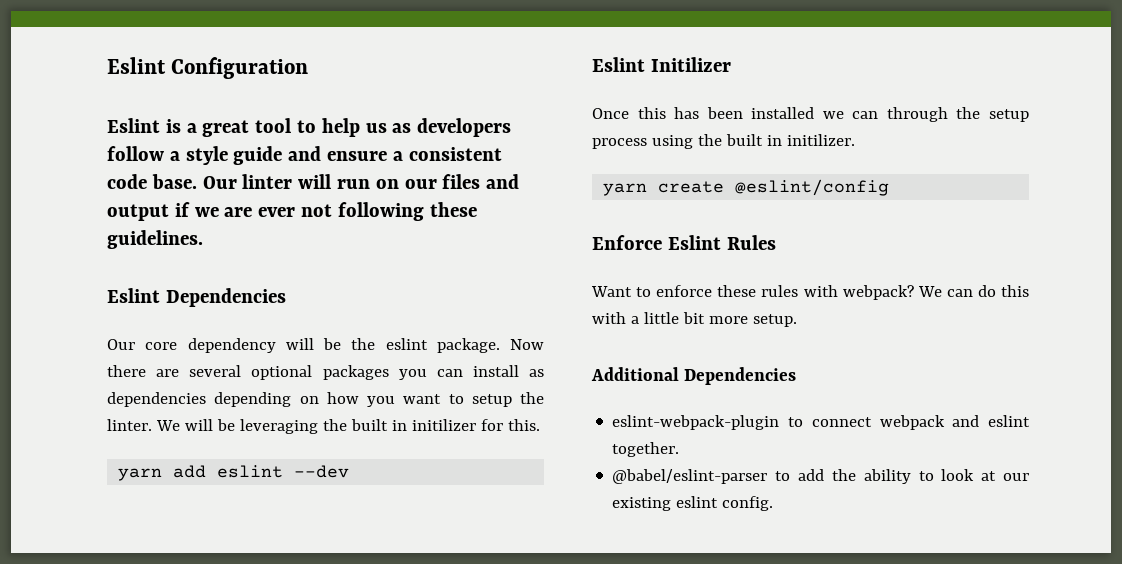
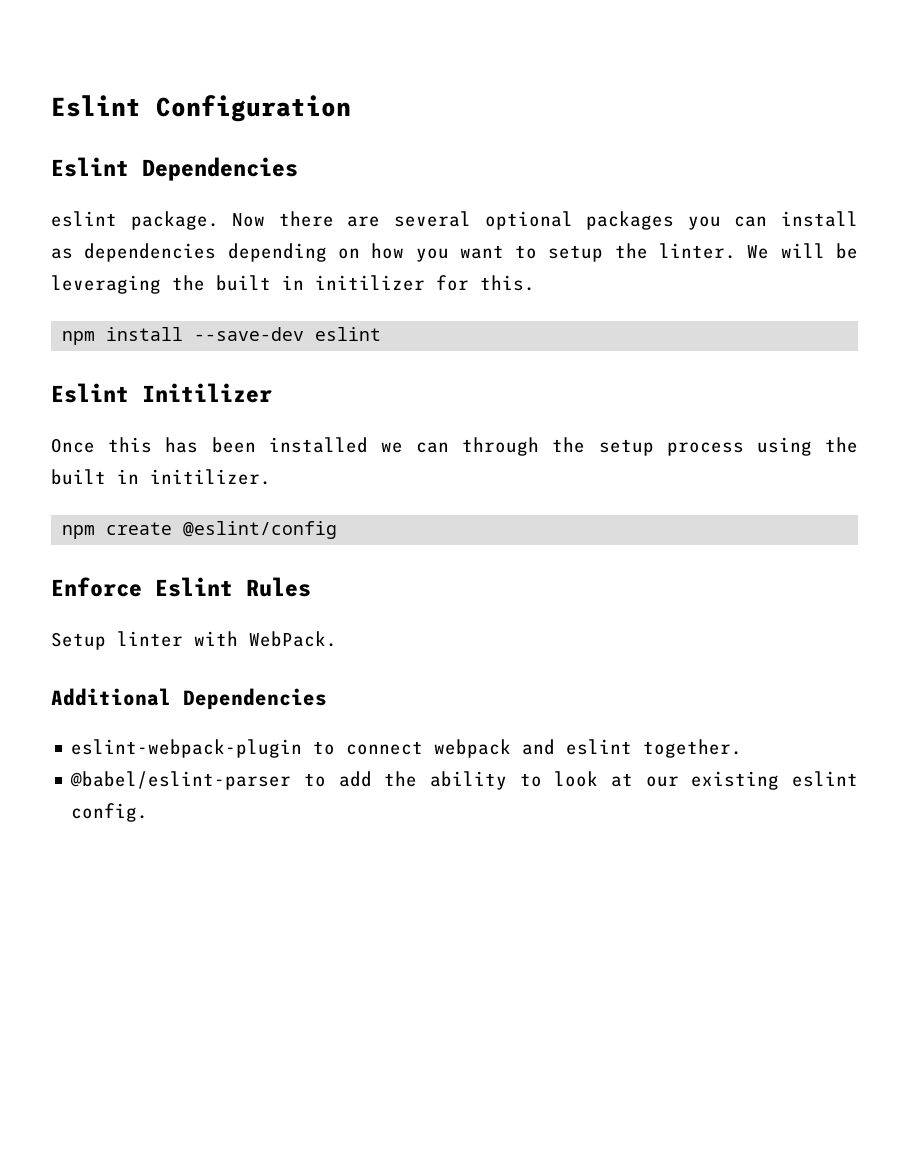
[165,118,512,137] [107,146,502,165] [107,174,520,189] [107,202,477,221] [107,230,203,249] [107,288,286,307] [107,338,376,353] is a great tool to help us as developers follow a style guide and ensure a consistent code base. Our linter will run on our files and output if we are ever not following these guidelines. // Eslint Dependencies // Our core dependency will be the -> [142,157,298,181] Dependencies //
[118,465,350,481] yarn add eslint --dev -> [62,327,382,345] npm install --save-dev eslint
[603,183,648,196] yarn -> [62,525,96,539] npm
[591,285,1029,300] [592,312,797,327] Want to enforce these rules with webpack? We can do this with a little bit more setup. -> [51,631,337,650] Setup linter with WebPack.

